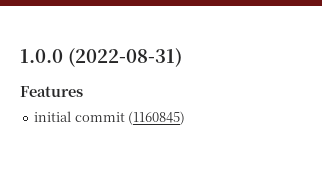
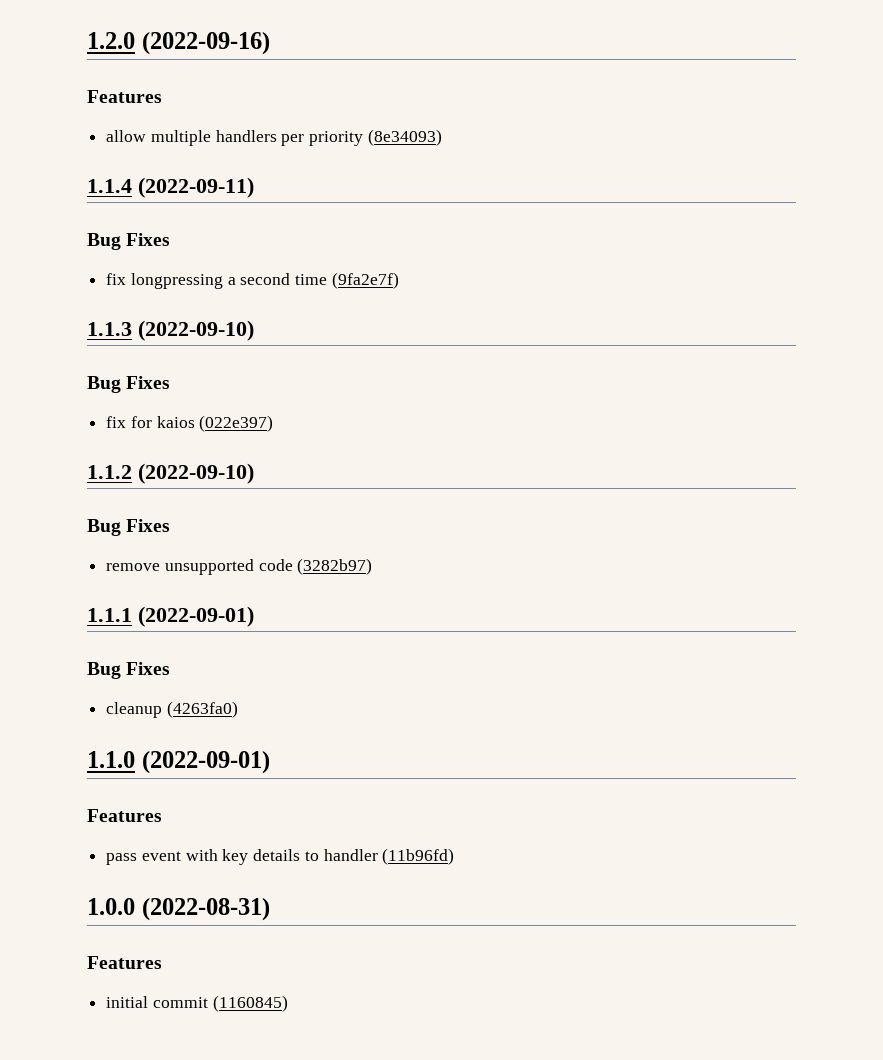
(20, 56) none -> [87,32,270,55] [87,90,162,103] [106,129,442,146] [87,177,254,198] [87,233,171,250] [106,272,399,289] [87,320,254,341] [87,376,171,393] [106,415,274,432] [87,463,254,484] [87,519,171,536] [106,558,373,575] [87,606,254,627] [87,662,171,679] [106,701,238,718] [87,751,270,774] [87,809,162,822] [106,848,455,865] 1.2.0 (2022-09-16) // Features // allow multiple handlers per priority (8e34093) // 1.1.4 (2022-09-11) // Bug Fixes // fix longpressing a second time (9fa2e7f) // 1.1.3 (2022-09-10) // Bug Fixes // fix for kaios (022e397) // 1.1.2 (2022-09-10) // Bug Fixes // remove unsupported code (3282b97) // 1.1.1 (2022-09-01) // Bug Fixes // cleanup (4263fa0) // 1.1.0 (2022-09-01) // Features // pass event with key details to handler (11b96fd) //

